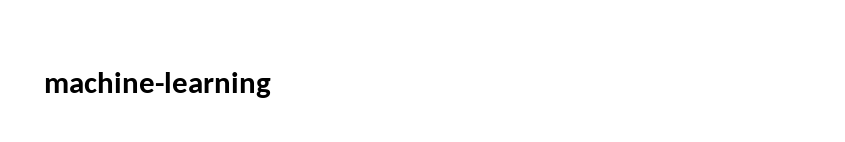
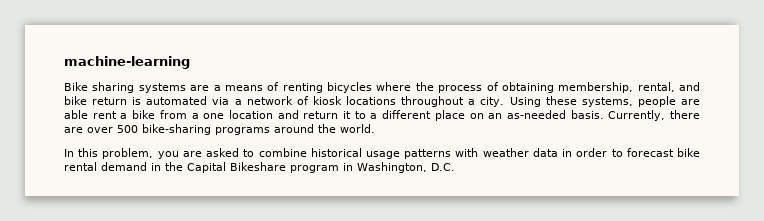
(271, 85) none -> [64,82,700,93] [64,96,701,107] [64,110,700,121] [64,124,375,135] [64,148,700,159] [64,162,455,173] // Bike sharing systems are a means of renting bicycles where the process of obtaining membership, rental, and bike return is automated via a network of kiosk locations throughout a city. Using these systems, people are able rent a bike from a one location and return it to a different place on an as-needed basis. Currently, there are over 500 bike-sharing programs around the world. // In this problem, you are asked to combine historical usage patterns with weather data in order to forecast bike rental demand in the Capital Bikeshare program in Washington, D.C.

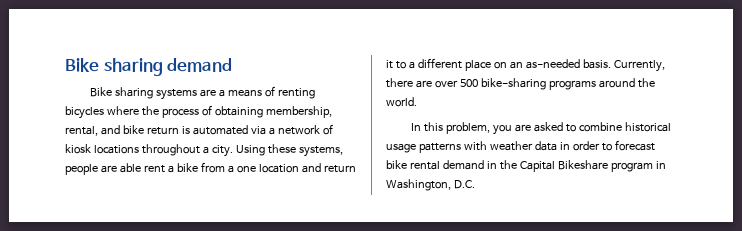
[64,56,190,69] machine-learning -> [65,58,233,76] Bike sharing demand

